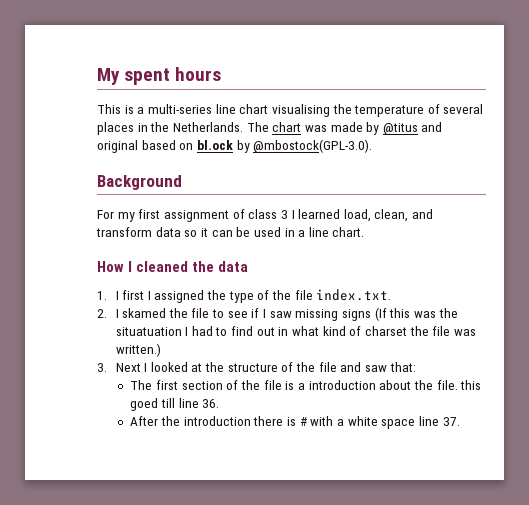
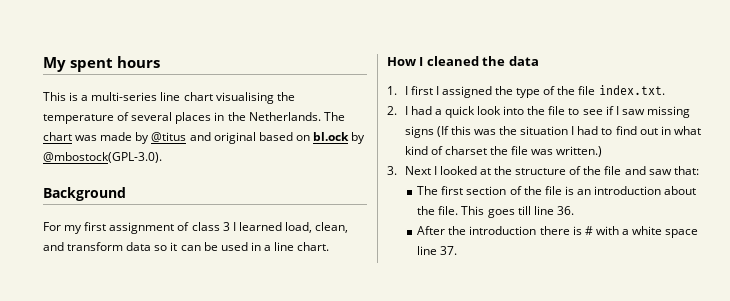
[122,308,167,318] skamed -> [410,106,525,118] had a quick look into
[115,327,182,336] situatuation -> [520,126,569,135] situation
[297,383,305,390] a -> [577,189,592,195] an
[460,380,482,390] [130,398,159,411] this goed -> [461,206,515,218] This goes

